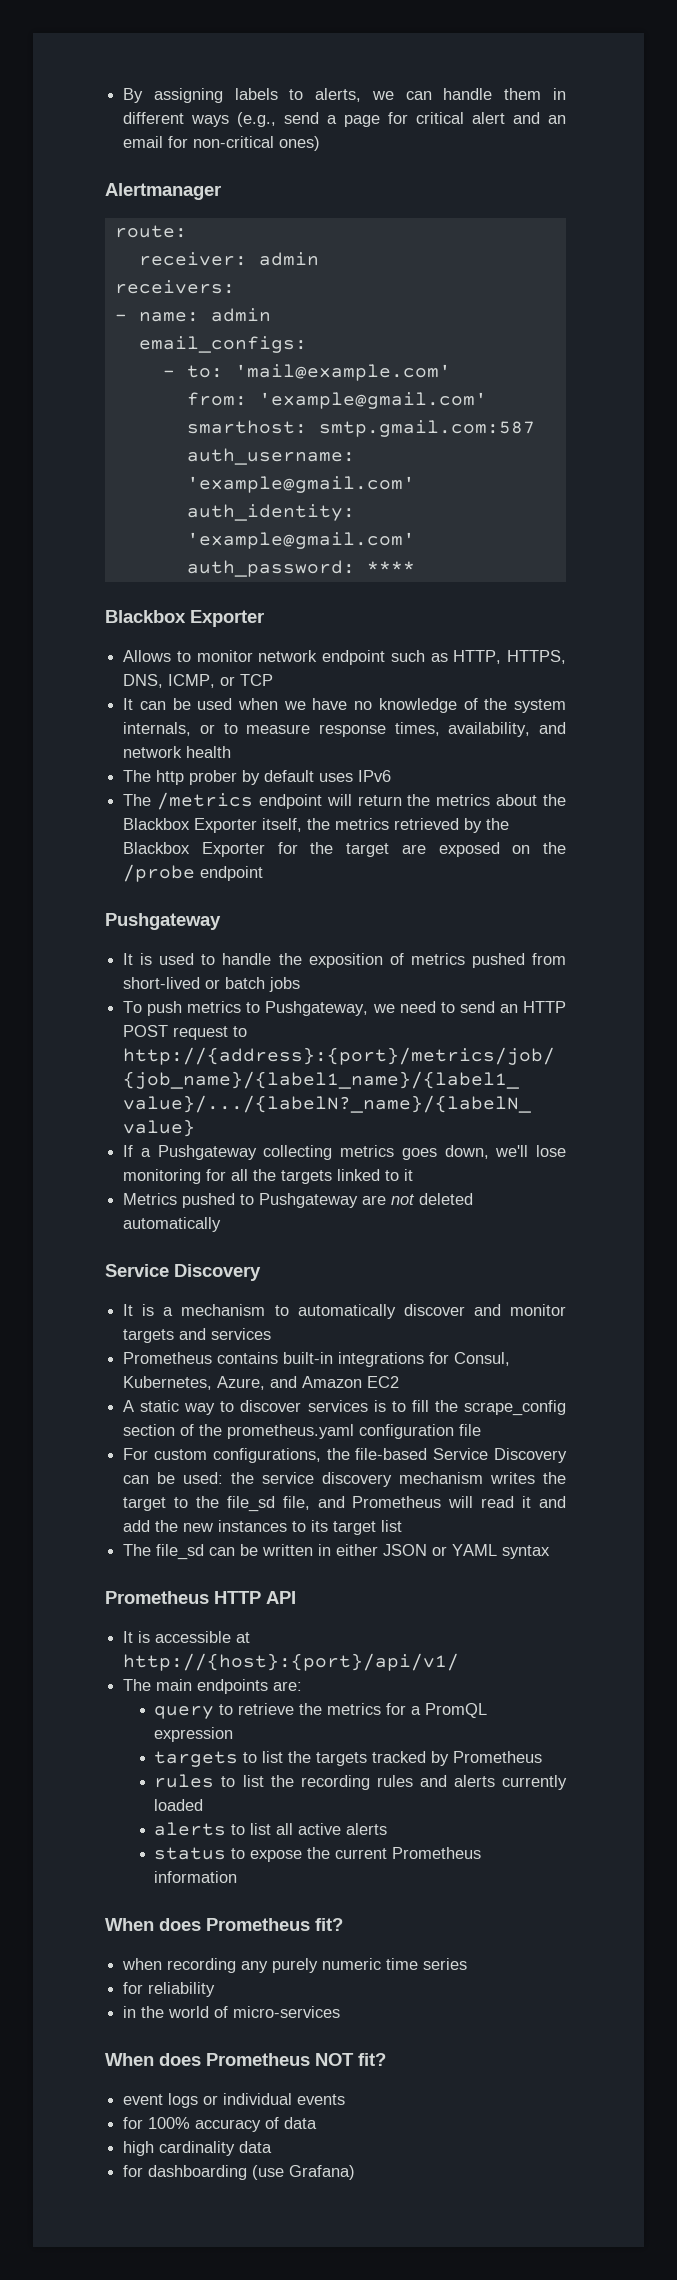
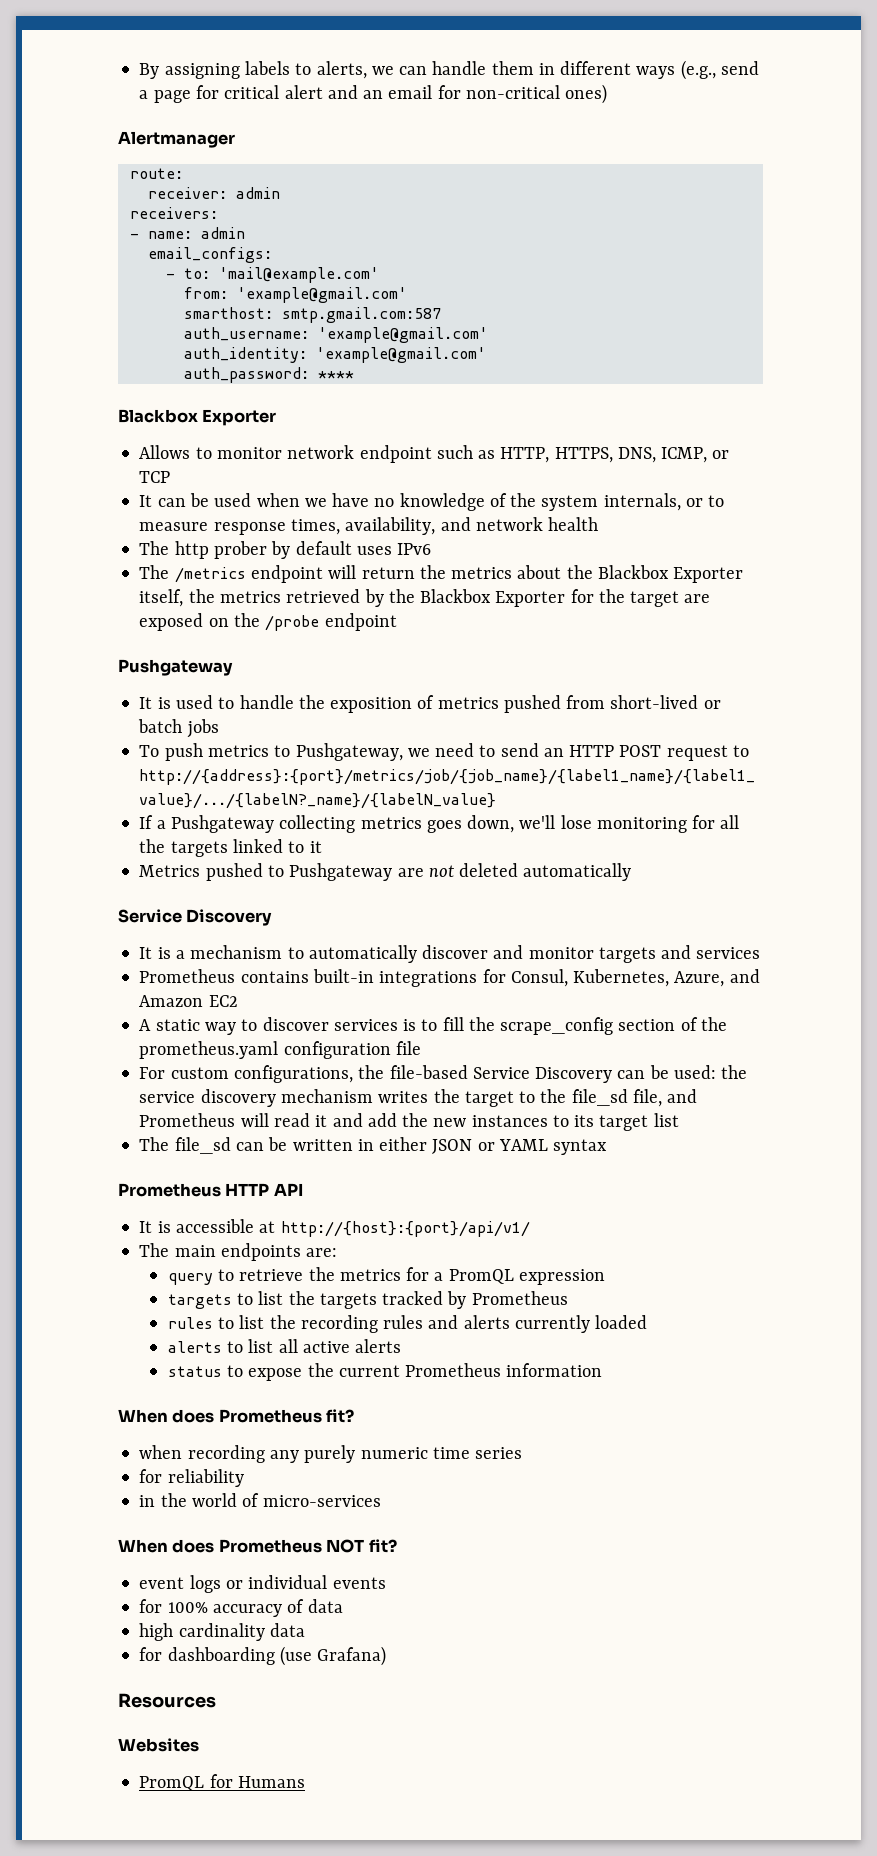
(356, 2172) none -> [118,1693,216,1708] [118,1738,199,1752] [139,1774,305,1791] // Resources // Websites // PromQL for Humans

